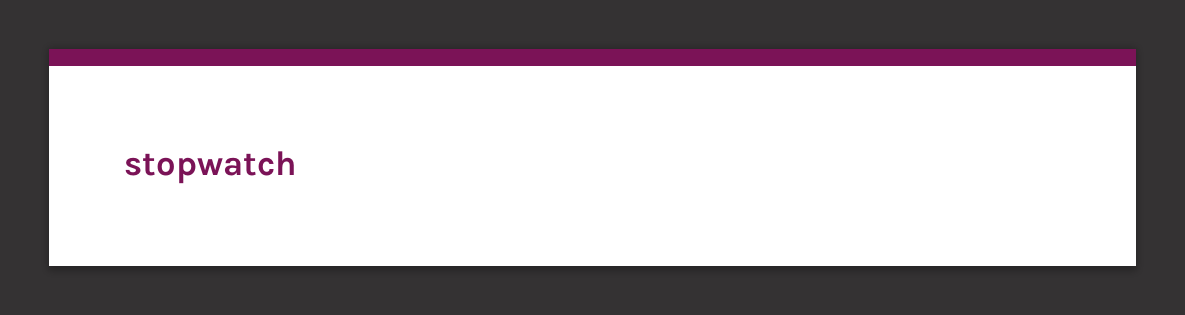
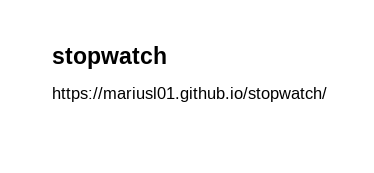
(297, 167) none -> [52,87,327,102] // https://mariusl01.github.io/stopwatch/

